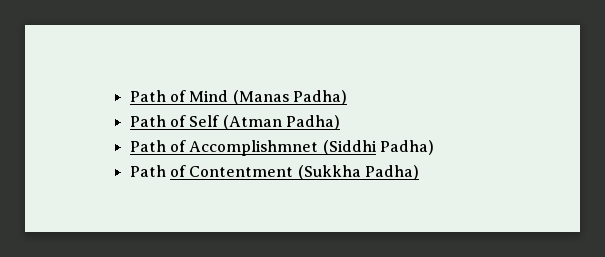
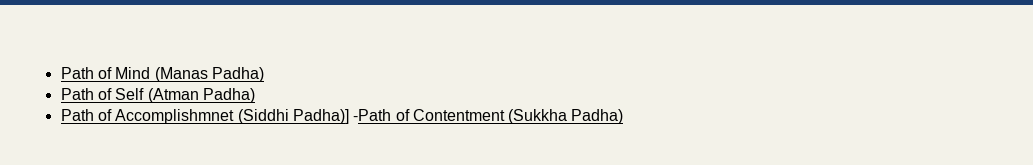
[379,140,434,155] [129,165,166,177] Padha) // Path -> [292,109,392,124] Padha)] -Path

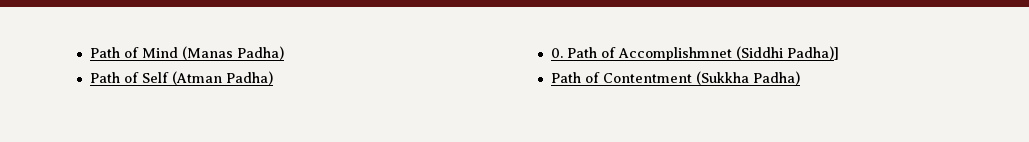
(255, 95) none -> [550,48,563,58] 0.
[353,109,392,121] -Path -> [550,72,581,83] // Path

